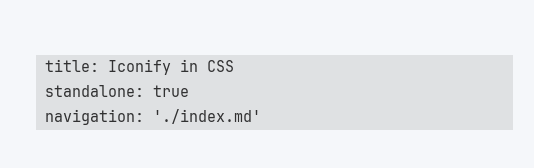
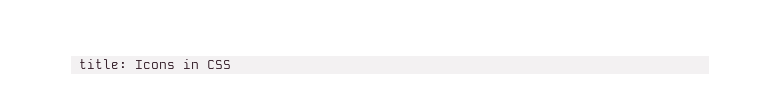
[107,59,171,75] Iconify -> [135,60,176,69] Icons
[44,85,189,97] [44,109,261,125] // standalone: true // navigation: './index.md' -> (232, 64) none

